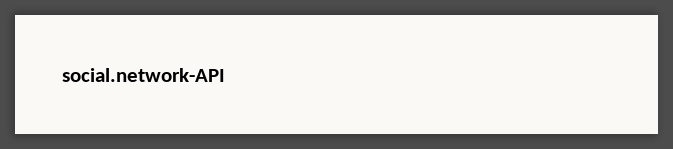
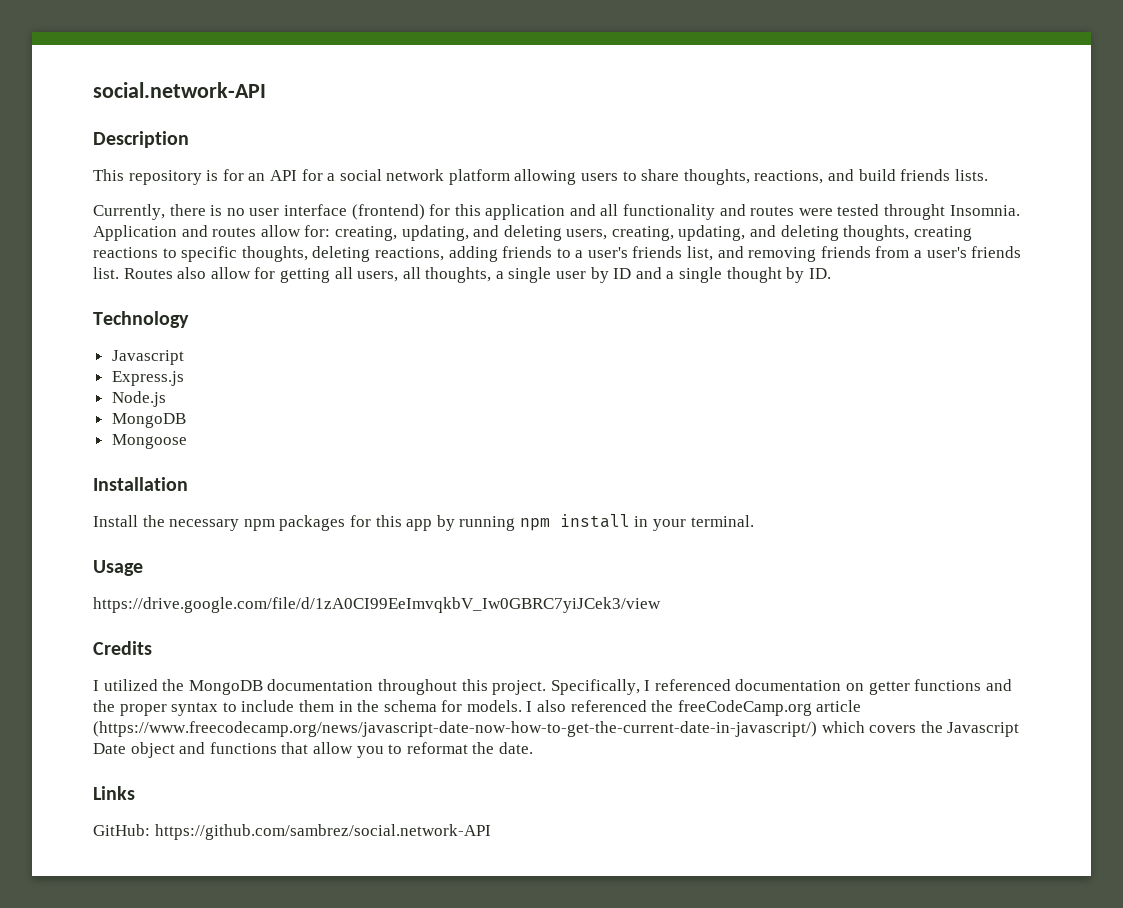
(225, 75) none -> [93,131,189,148] [93,169,988,185] [93,204,1020,220] [93,225,972,241] [93,246,1022,262] [93,267,831,283] [93,311,189,328] [111,350,184,365] [111,371,184,386] [111,391,166,407] [111,413,186,428] [111,434,187,449] [93,477,188,491] [93,514,754,531] [93,560,143,576] [93,597,661,613] [93,641,152,655] [93,679,1012,695] [93,700,862,716] [93,721,1020,737] [93,742,533,758] [93,786,135,800] [93,824,491,840] // Description // This repository is for an API for a social network platform allowing users to share thoughts, reactions, and build friends lists. // Currently, there is no user interface (frontend) for this application and all functionality and routes were tested throught Insomnia. Application and routes allow for: creating, updating, and deleting users, creating, updating, and deleting thoughts, creating reactions to specific thoughts, deleting reactions, adding friends to a user's friends list, and removing friends from a user's friends list. Routes also allow for getting all users, all thoughts, a single user by ID and a single thought by ID. // Technology // Javascript // Express.js // Node.js // MongoDB // Mongoose // Installation // Install the necessary npm packages for this app by running npm install in your terminal. // Usage // https://drive.google.com/file/d/1zA0CI99EeImvqkbV_Iw0GBRC7yiJCek3/view // Credits // I utilized the MongoDB documentation throughout this project. Specifically, I referenced documentation on getter functions and the proper syntax to include them in the schema for models. I also referenced the freeCodeCamp.org article (https://www.freecodecamp.org/news/javascript-date-now-how-to-get-the-current-date-in-javascript/) which covers the Javascript Date object and functions that allow you to reformat the date. // Links // GitHub: https://github.com/sambrez/social.network-API

